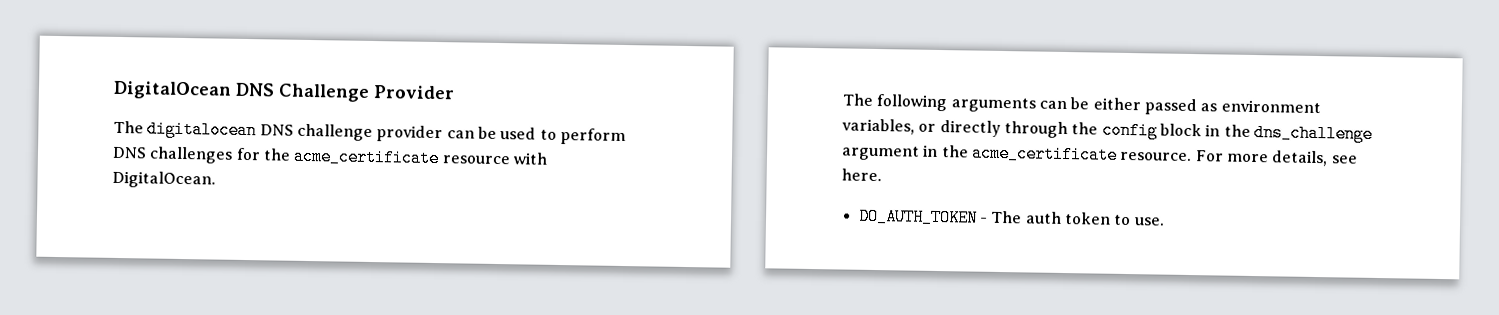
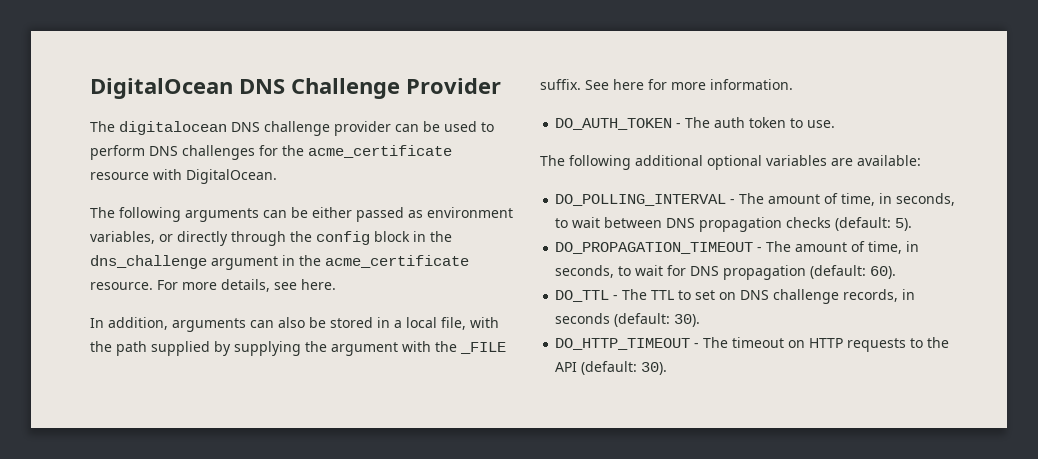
(882, 175) none -> [90,317,499,332] [90,341,506,356] [540,79,793,90] // In addition, arguments can also be stored in a local file, with the path supplied by supplying the argument with the _FILE suffix. See here for more information.
(1165, 221) none -> [540,155,921,170] [555,193,956,206] [555,217,913,232] [555,241,920,254] [555,265,897,280] [555,289,916,304] [555,313,701,327] [555,337,950,352] [555,361,668,375] // The following additional optional variables are available: // DO_POLLING_INTERVAL - The amount of time, in seconds, to wait between DNS propagation checks (default: 5). // DO_PROPAGATION_TIMEOUT - The amount of time, in seconds, to wait for DNS propagation (default: 60). // DO_TTL - The TTL to set on DNS challenge records, in seconds (default: 30). // DO_HTTP_TIMEOUT - The timeout on HTTP requests to the API (default: 30).

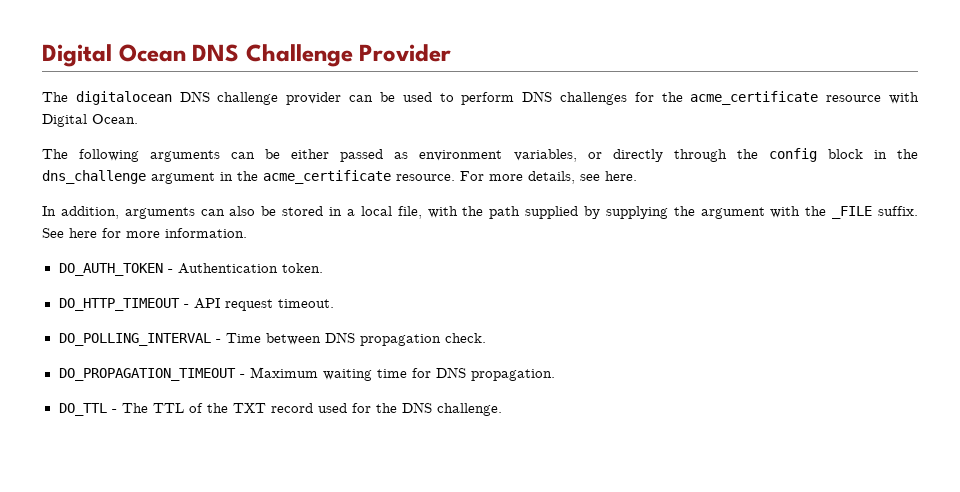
[90,78,233,99] DigitalOcean -> [42,44,186,67] Digital Ocean
[186,169,277,184] DigitalOcean. -> [42,114,138,127] Digital Ocean.
[685,117,836,128] [540,155,921,170] [555,193,956,206] [555,217,913,232] [555,241,920,254] [555,265,897,280] [555,289,916,304] [555,313,701,327] [555,337,950,352] [555,361,668,375] The auth token to use. // The following additional optional variables are available: // DO_POLLING_INTERVAL - The amount of time, in seconds, to wait between DNS propagation checks (default: 5). // DO_PROPAGATION_TIMEOUT - The amount of time, in seconds, to wait for DNS propagation (default: 60). // DO_TTL - The TTL to set on DNS challenge records, in seconds (default: 30). // DO_HTTP_TIMEOUT - The timeout on HTTP requests to the API (default: 30). -> [177,263,323,274] [58,298,334,311] [58,332,486,346] [58,367,555,381] [58,402,502,416] Authentication token. // DO_HTTP_TIMEOUT - API request timeout. // DO_POLLING_INTERVAL - Time between DNS propagation check. // DO_PROPAGATION_TIMEOUT - Maximum waiting time for DNS propagation. // DO_TTL - The TTL of the TXT record used for the DNS challenge.

